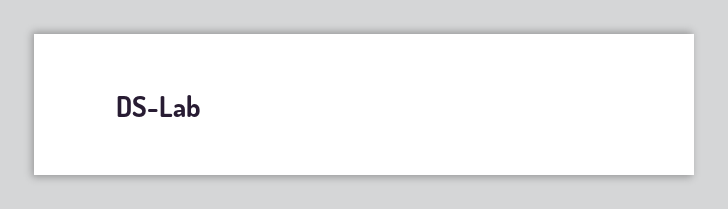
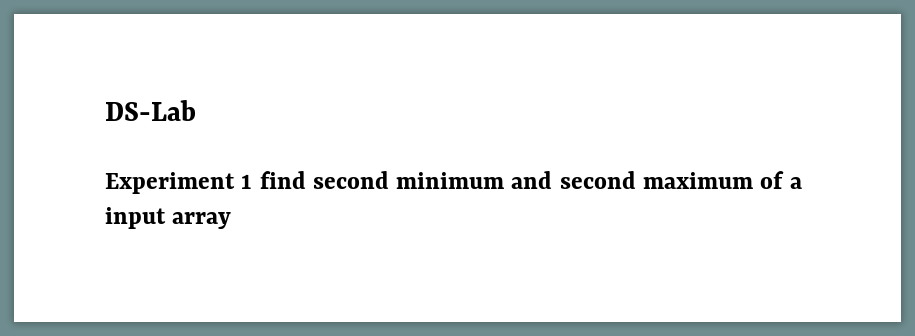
(201, 106) none -> [105,171,802,194] [105,207,232,229] // Experiment 1 find second minimum and second maximum of a input array

